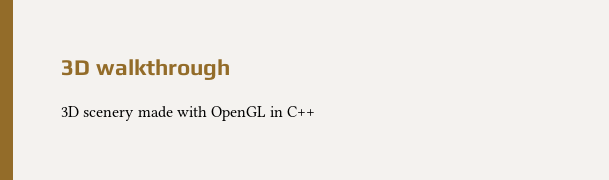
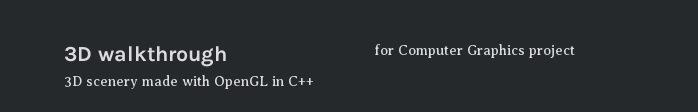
(315, 111) none -> [374,44,575,58] for Computer Graphics project

